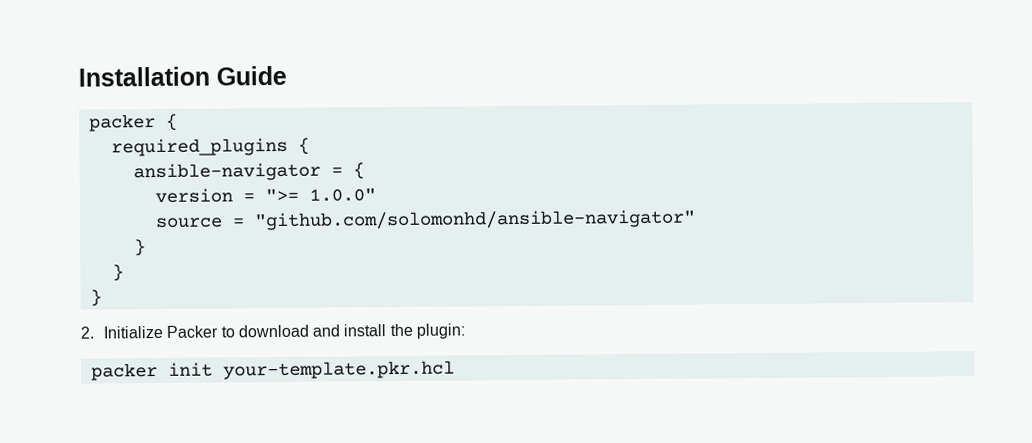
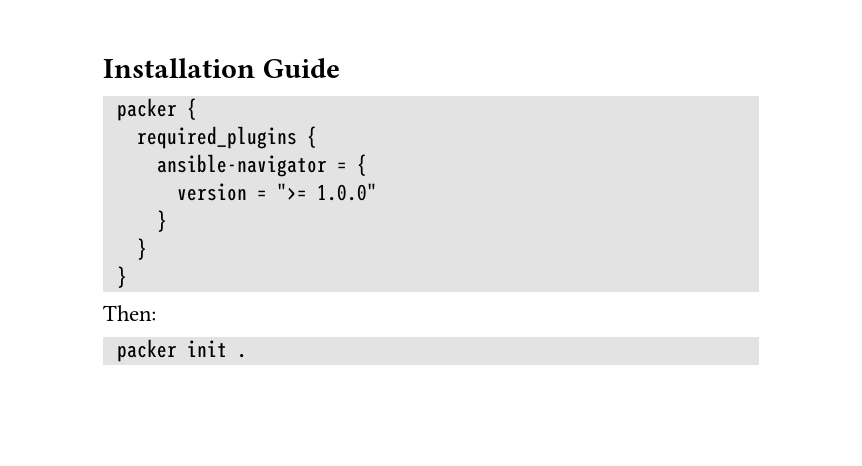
[154,209,696,231] // source = "github.com/solomonhd/ansible-navigator" -> (377, 192) none
[80,323,466,339] 2. Initialize Packer to download and install the plugin: -> [103,305,156,321] Then:
[222,360,455,380] your-template.pkr.hcl -> [236,353,247,358] .

